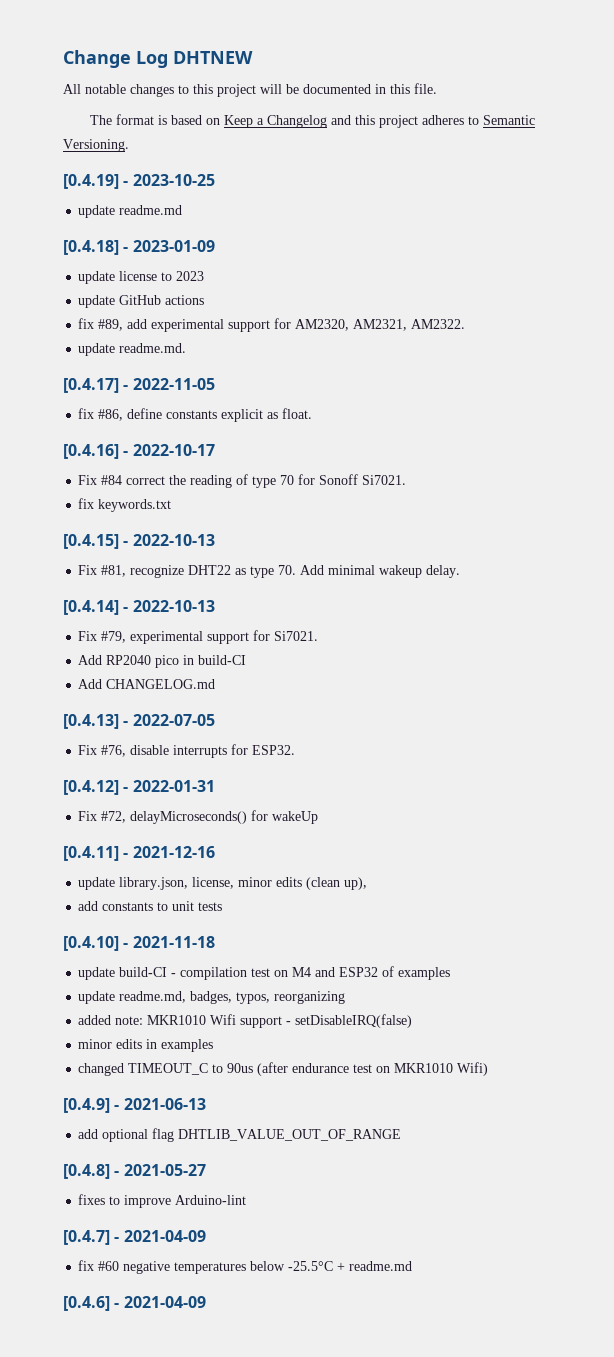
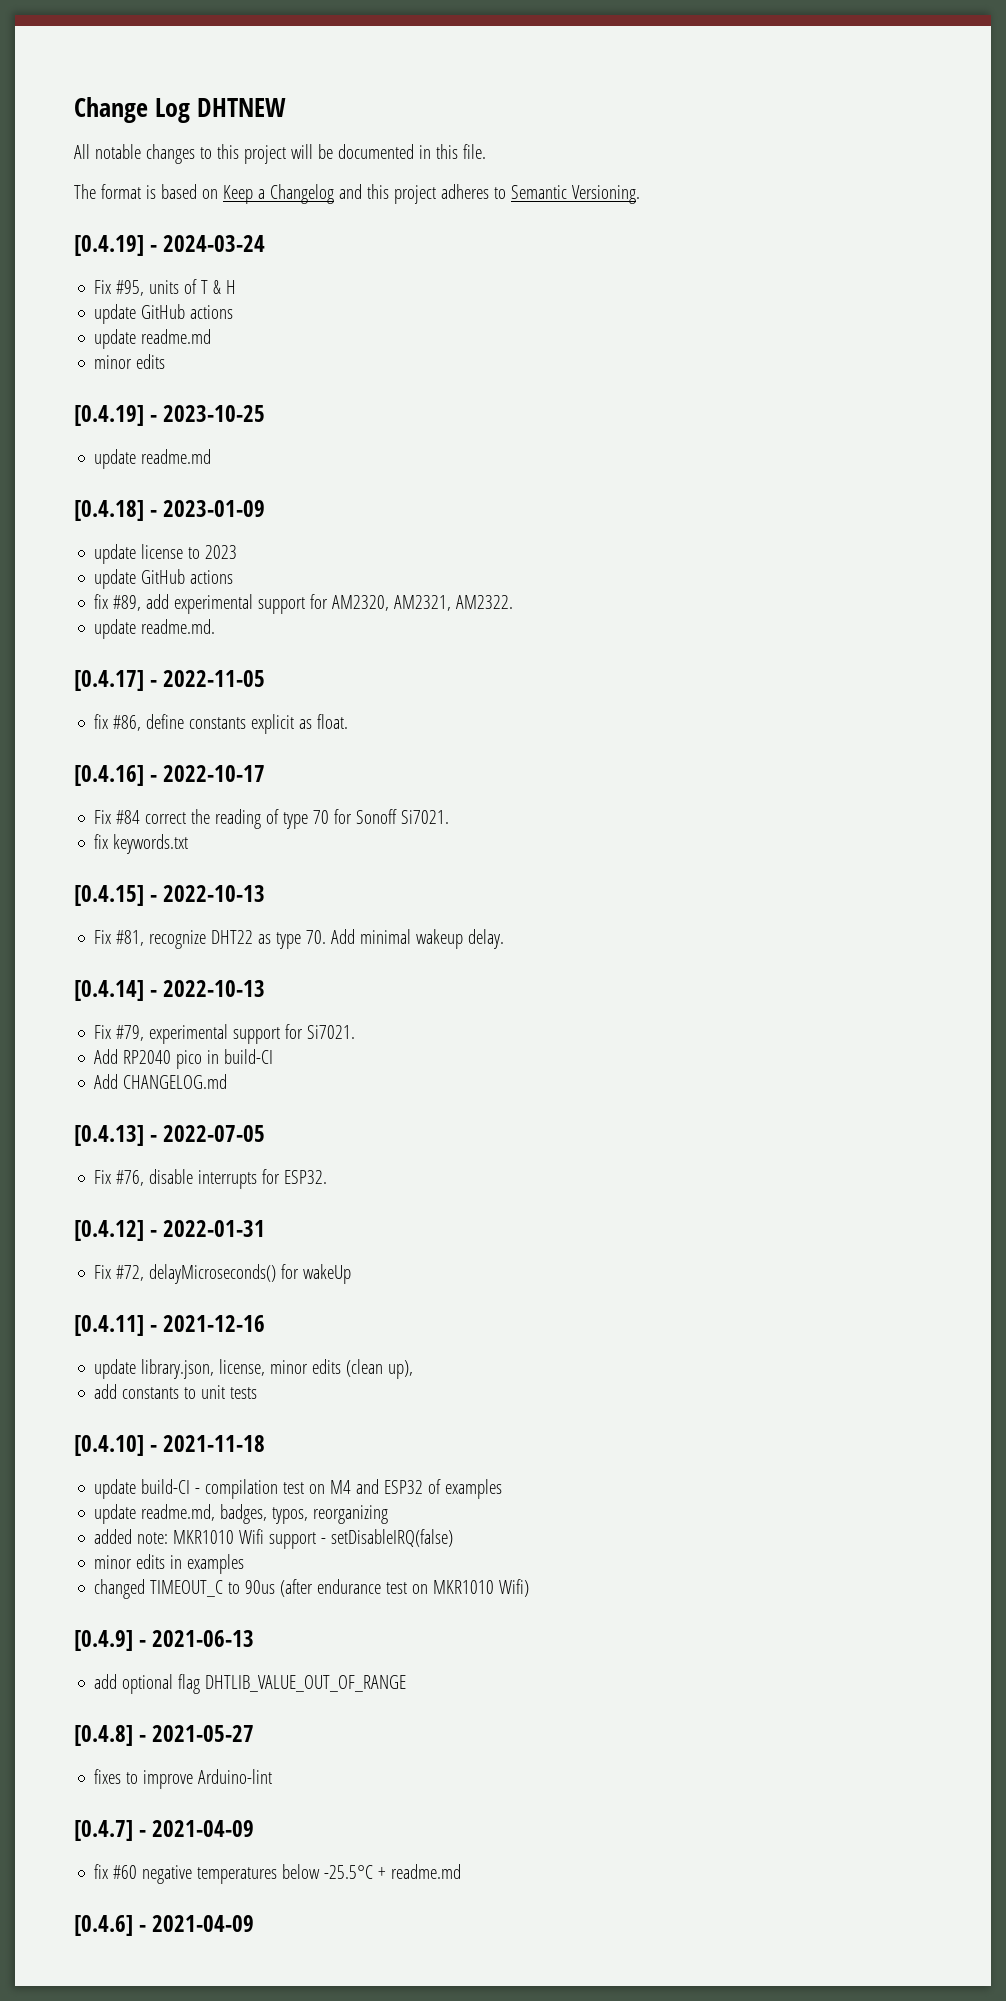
(129, 145) none -> [74,235,266,256] [94,279,237,296] [94,304,234,324] [94,329,212,349] [94,354,166,369] // [0.4.19] - 2024-03-24 // Fix #95, units of T & H // update GitHub actions // update readme.md // minor edits

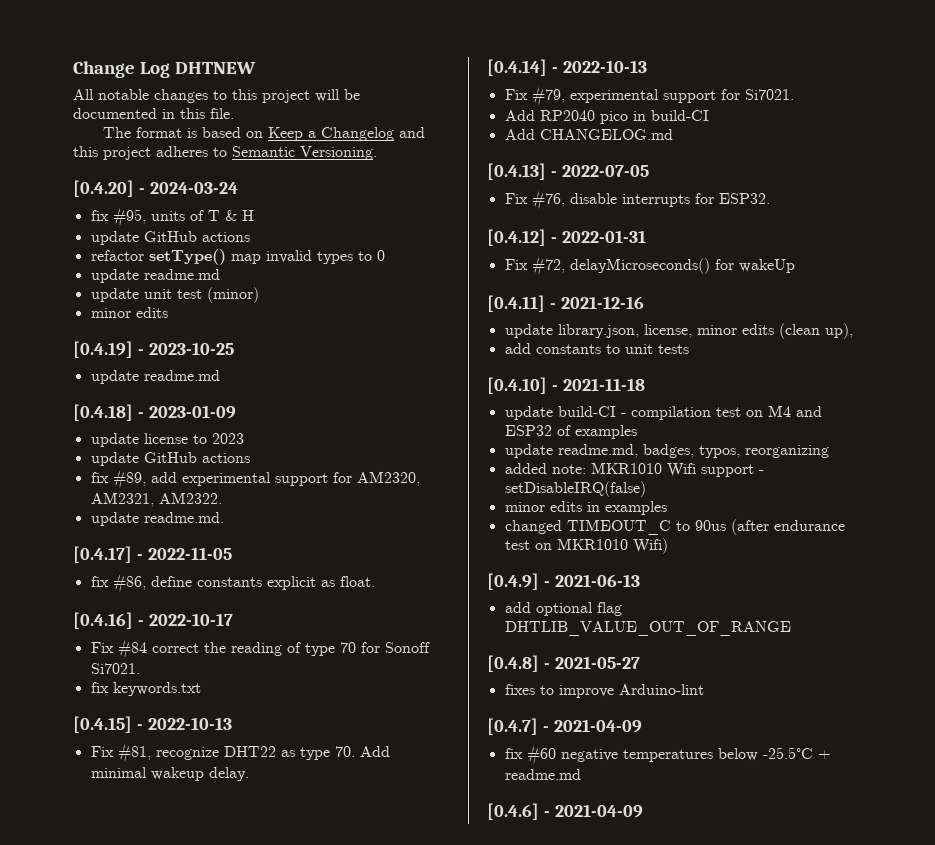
[74,235,144,256] [0.4.19] -> [73,180,134,197] [0.4.20]
[94,280,112,294] Fix -> [90,210,109,221] fix
[94,329,212,349] update readme.md -> [90,249,385,265] [90,269,220,283] [90,287,259,303] refactor setType() map invalid types to 0 // update readme.md // update unit test (minor)

